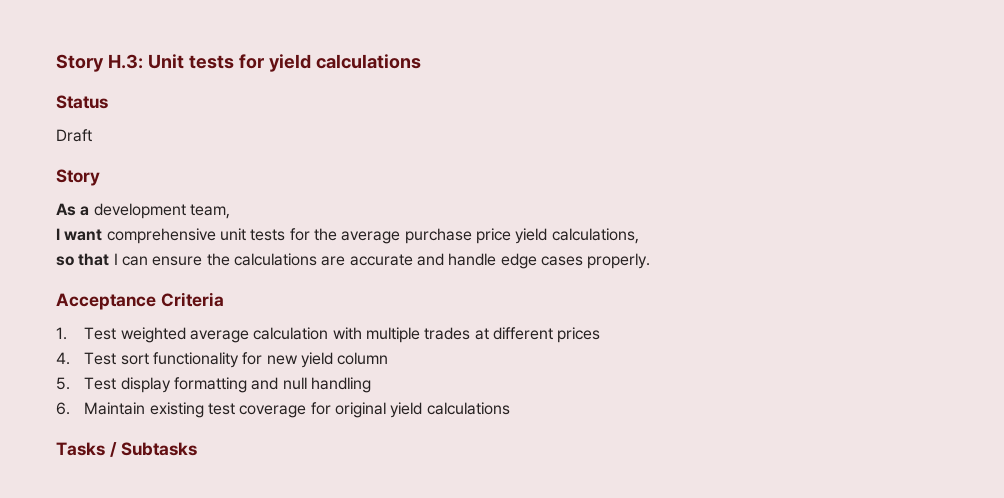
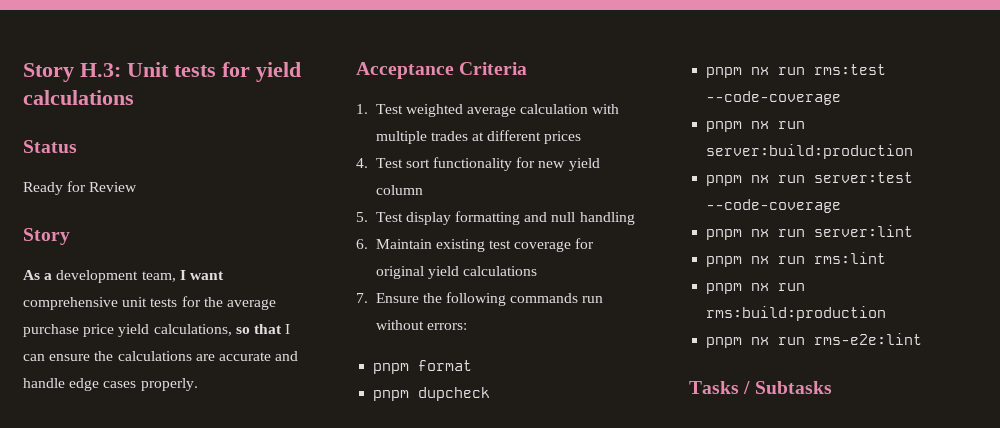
[56,129,92,142] Draft -> [23,181,138,195] Ready for Review
(230, 211) // -> (176, 276) none
(639, 236) // -> (232, 330) none
(510, 408) none -> [356,292,604,306] [375,320,467,330] [373,360,473,374] [373,387,491,401] [706,64,887,78] [706,91,842,105] [706,121,806,132] [706,144,914,159] [706,172,914,186] [706,199,842,213] [706,225,914,240] [706,252,887,267] [706,283,806,294] [706,306,887,321] [706,333,923,348] // 7. Ensure the following commands run without errors: // pnpm format // pnpm dupcheck // pnpm nx run rms:test --code-coverage // pnpm nx run server:build:production // pnpm nx run server:test --code-coverage // pnpm nx run server:lint // pnpm nx run rms:lint // pnpm nx run rms:build:production // pnpm nx run rms-e2e:lint

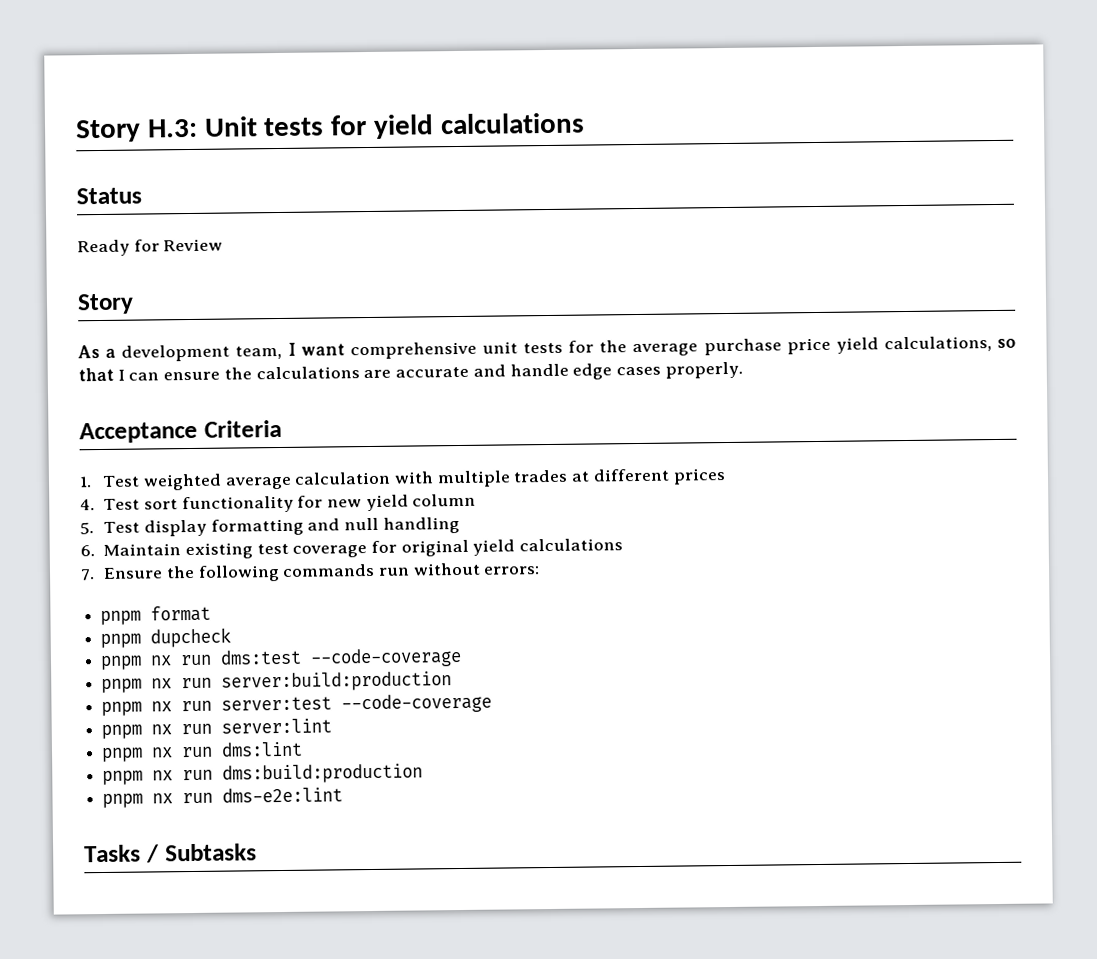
[814,64,887,75] rms:test -> [220,649,303,665] dms:test
[814,252,887,264] [706,283,806,294] [706,306,887,321] [706,333,923,348] rms:lint // pnpm nx run rms:build:production // pnpm nx run rms-e2e:lint -> [221,741,304,757] [102,763,424,786] [102,787,344,809] dms:lint // pnpm nx run dms:build:production // pnpm nx run dms-e2e:lint

